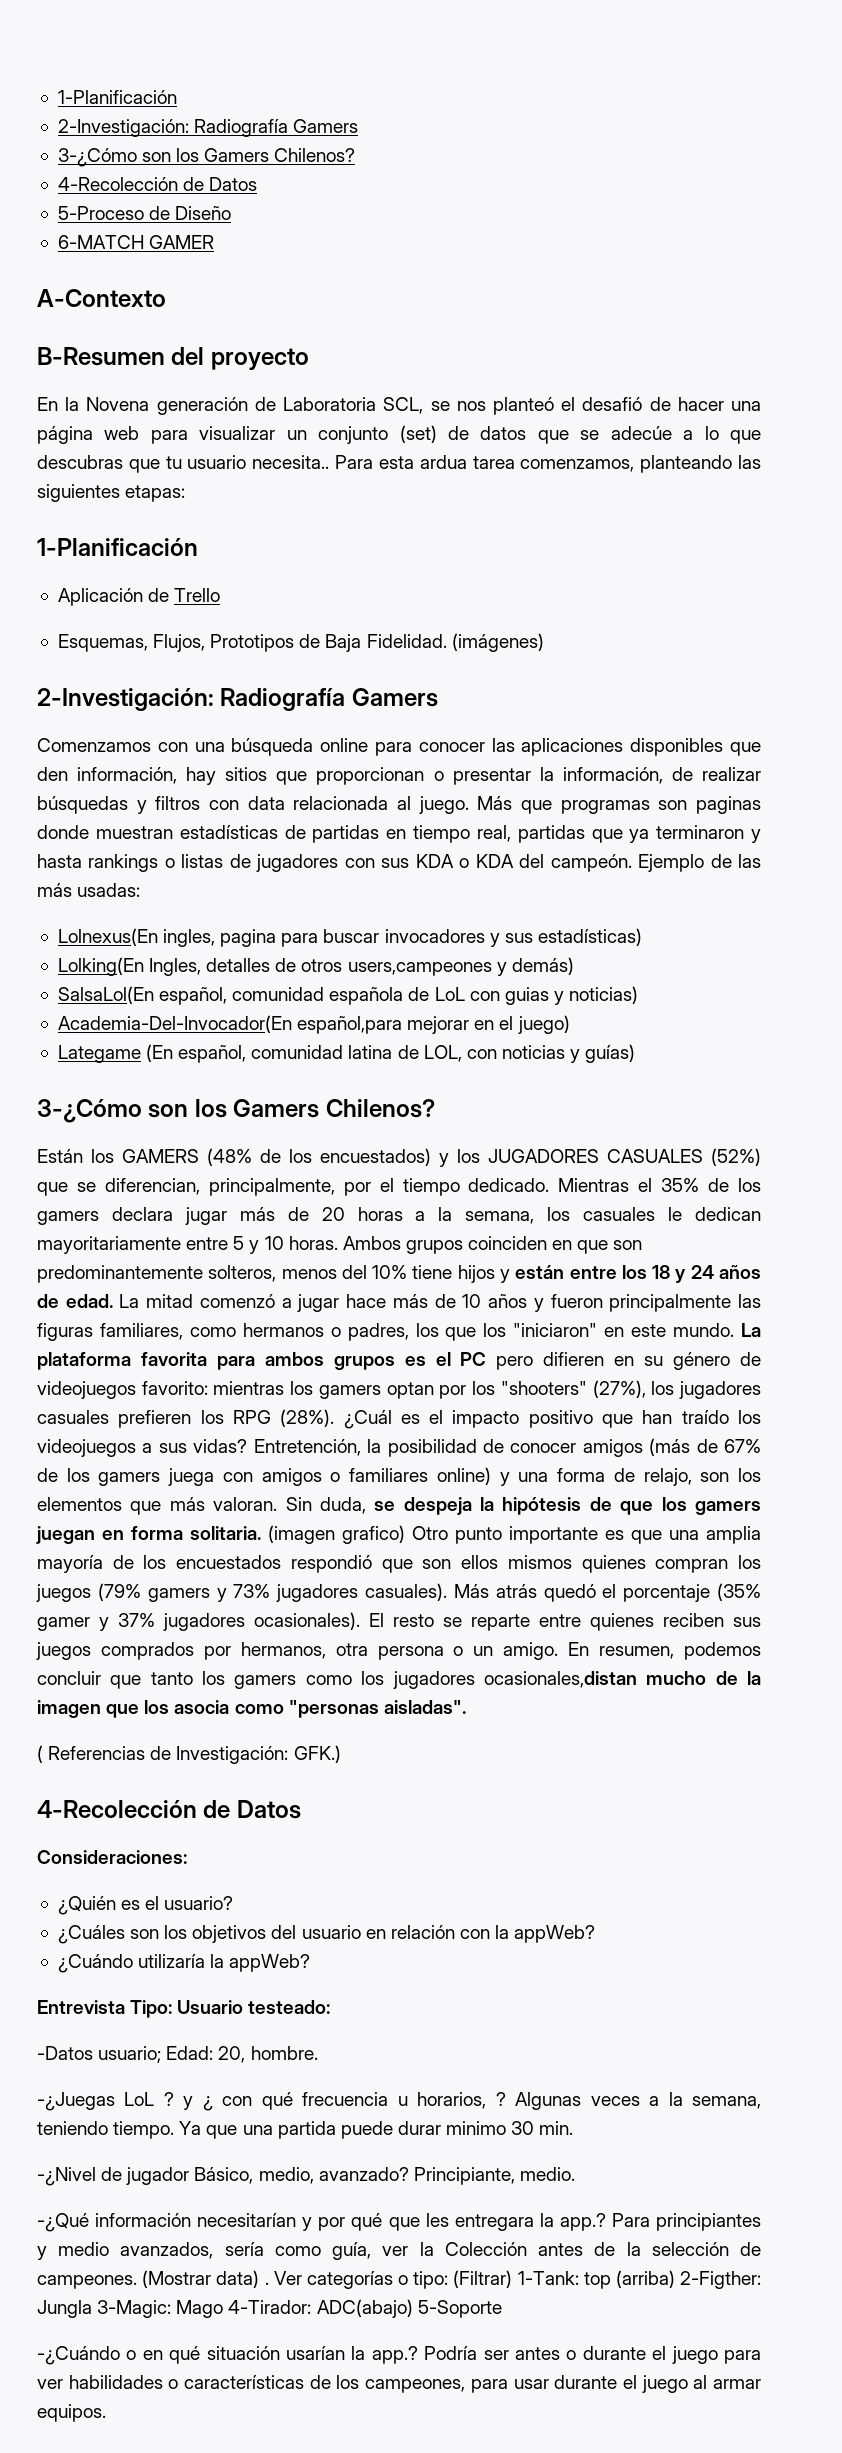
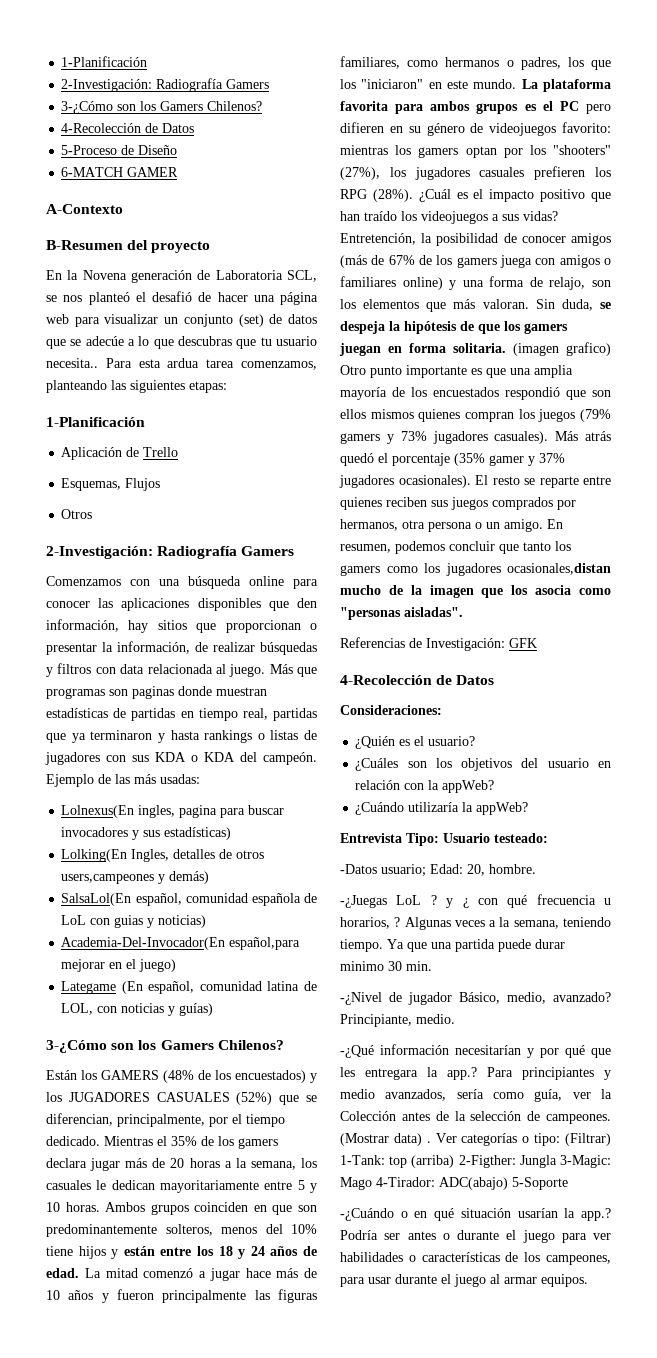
[153,633,544,652] Flujos, Prototipos de Baja Fidelidad. (imágenes) -> [125,478,161,491] [61,509,93,519] Flujos // Otros
[37,1745,43,1763] ( -> (463, 612) none
[293,1745,341,1763] GFK.) -> [509,638,537,648] GFK

